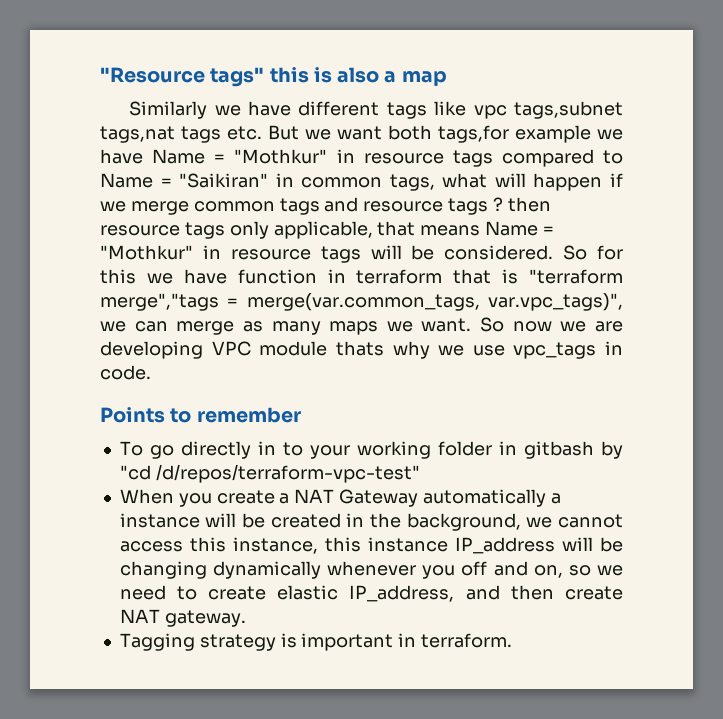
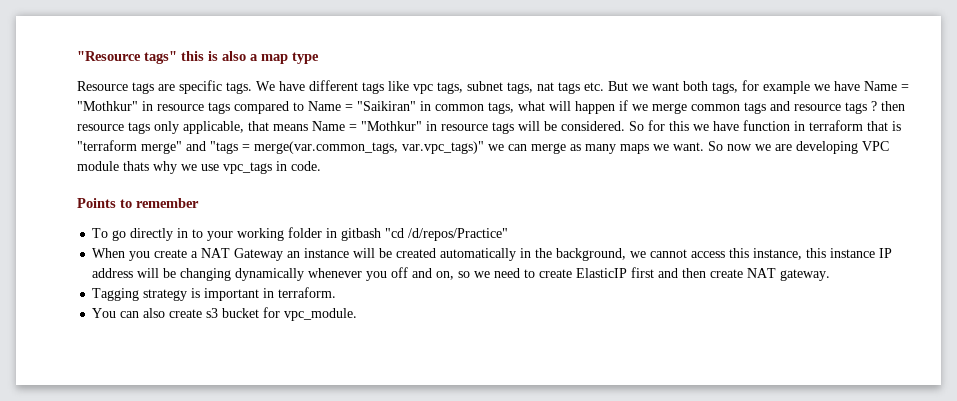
[129,101,241,119] // Similarly we -> [292,52,319,64] [77,80,275,94] type // Resource tags are specific tags. We
[514,101,623,119] [100,126,175,143] tags,subnet tags,nat -> [437,81,554,94] tags, subnet tags, nat
[438,125,509,143] tags,for -> [712,80,759,94] tags, for
[100,293,219,311] merge","tags -> [141,141,238,154] merge" and "tags
[487,293,623,311] var.vpc_tags)", -> [402,141,484,154] var.vpc_tags)"
[601,441,623,459] [119,464,420,483] by "cd /d/repos/terraform-vpc-test" -> [385,228,509,241] "cd /d/repos/Practice"
[422,489,561,507] automatically a -> [287,251,301,258] an
(341, 520) none -> [440,248,517,261] automatically
[454,537,555,554] IP_address -> [879,248,893,258] [92,268,134,278] IP address
[277,585,455,602] elastic IP_address, -> [576,267,655,278] ElasticIP first
(513, 640) none -> [92,307,358,321] // You can also create s3 bucket for vpc_module.

